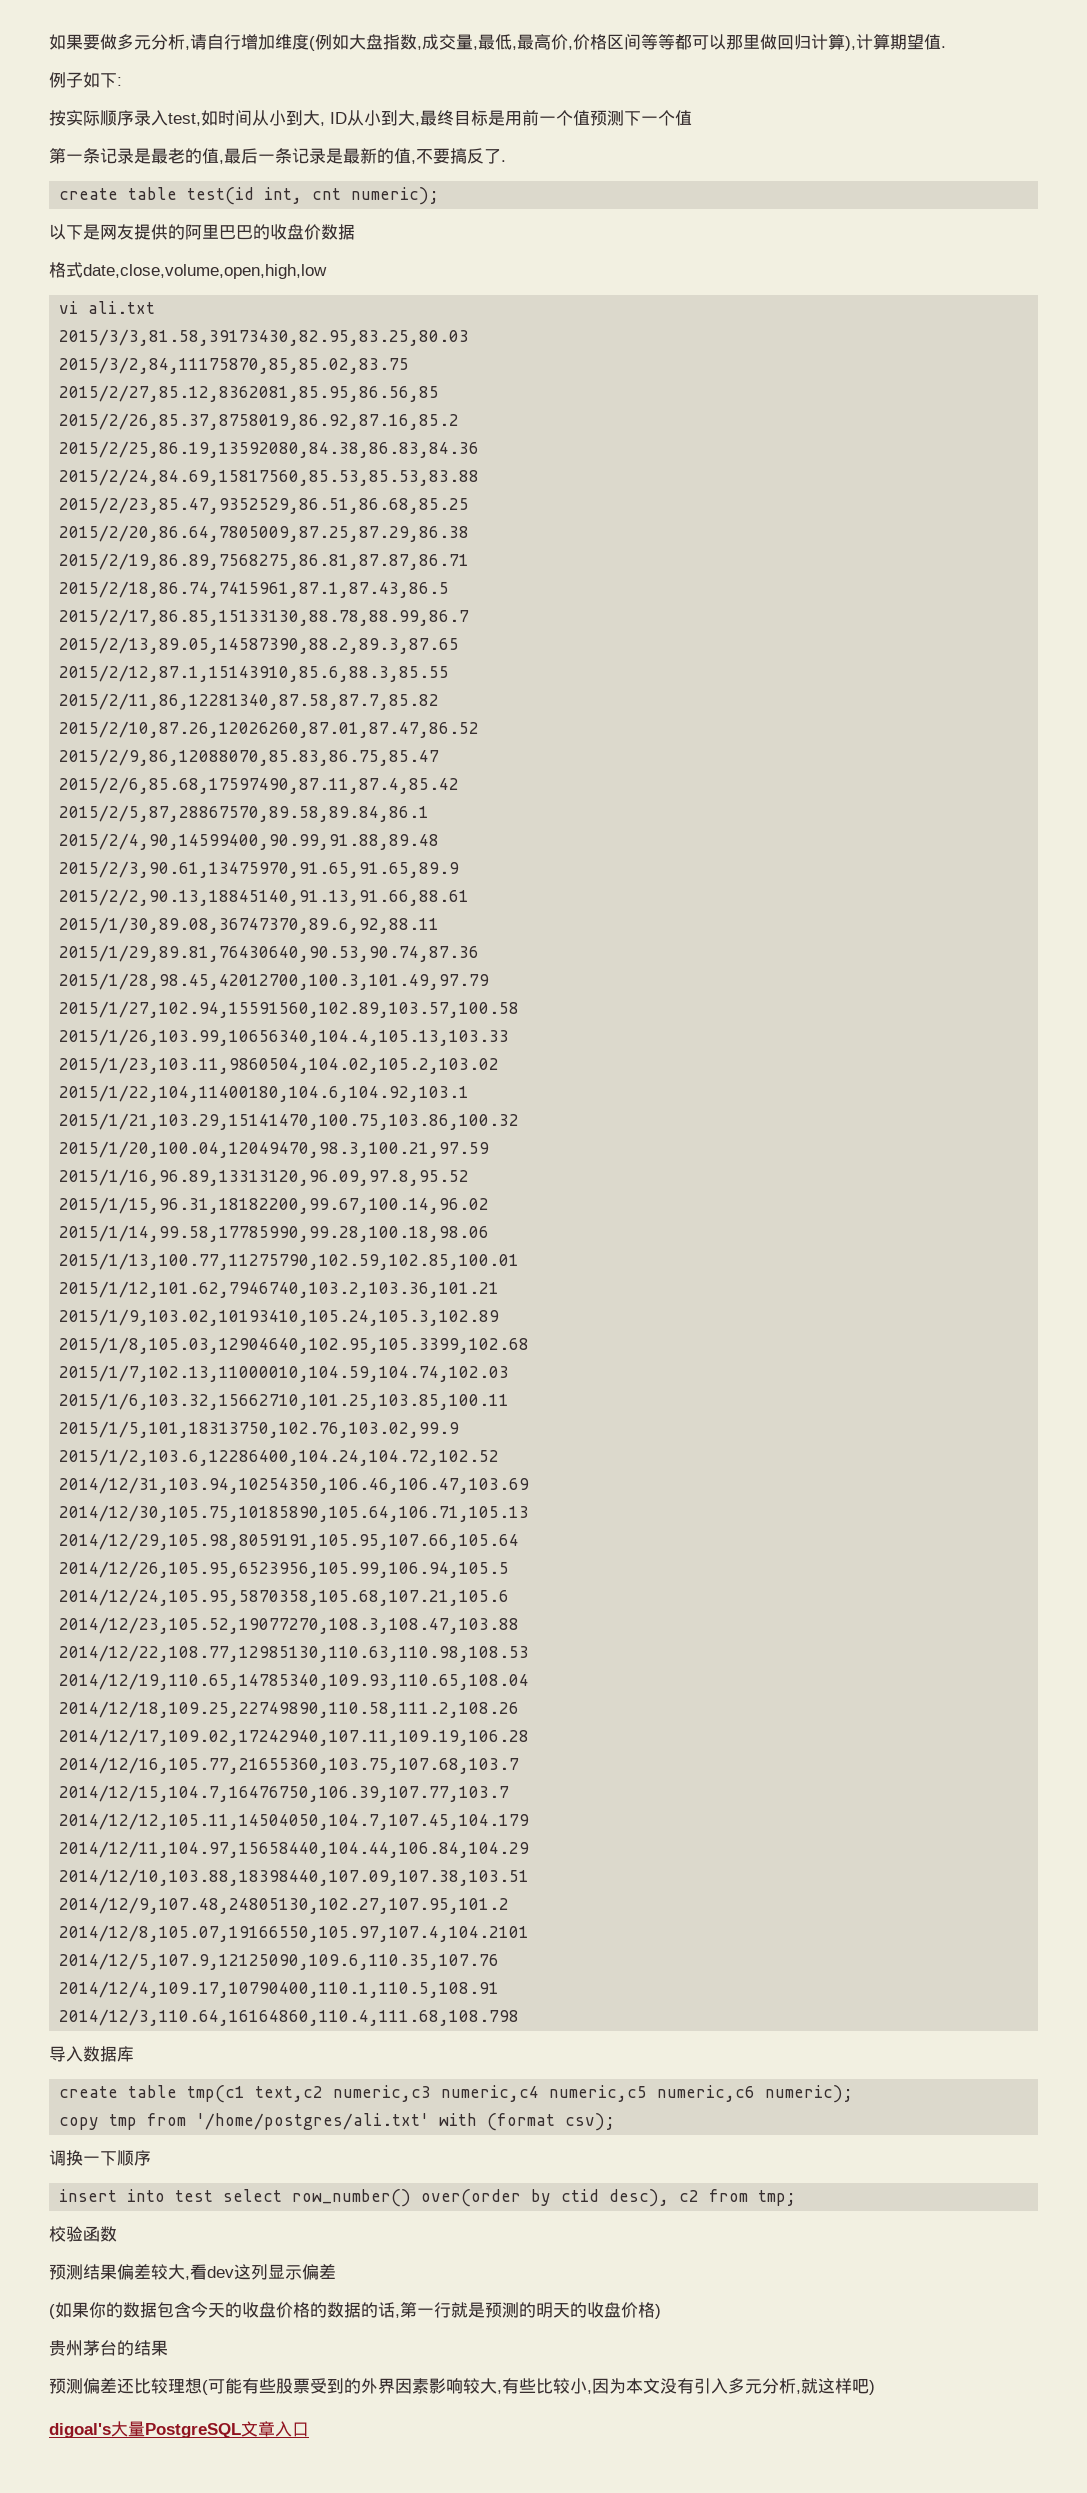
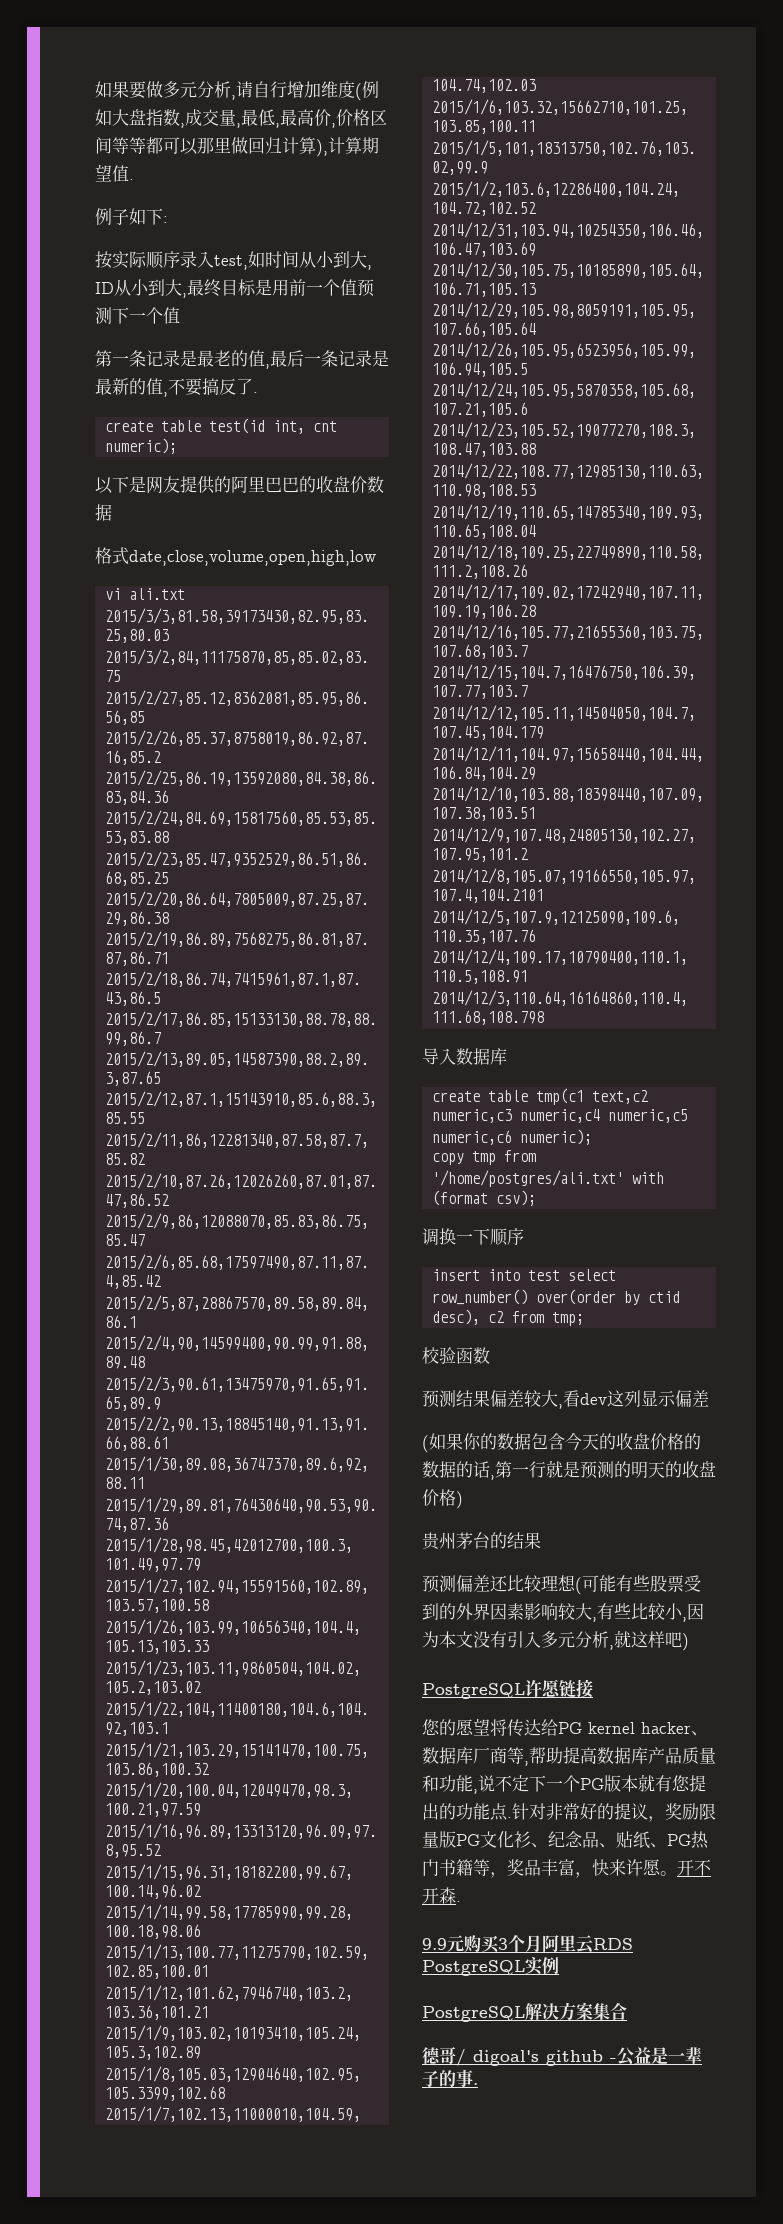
[49,2421,309,2438] digoal's大量PostgreSQL文章入口 -> [422,1679,593,1699] [422,1718,708,1737] [422,1747,716,1766] [422,1774,706,1794] [422,1803,716,1822] [422,1831,709,1849] [422,1859,711,1878] [422,1887,461,1904] [422,1935,633,1954] [422,1957,559,1976] [422,2002,627,2022] [422,2047,702,2066] [422,2069,478,2087] PostgreSQL许愿链接 // 您的愿望将传达给PG kernel hacker、数据库厂商等,帮助提高数据库产品质量和功能,说不定下一个PG版本就有您提出的功能点.针对非常好的提议，奖励限量版PG文化衫、纪念品、贴纸、PG热门书籍等，奖品丰富，快来许愿。开不开森. // 9.9元购买3个月阿里云RDS PostgreSQL实例 // PostgreSQL解决方案集合 // 德哥/ digoal's github -公益是一辈子的事.

